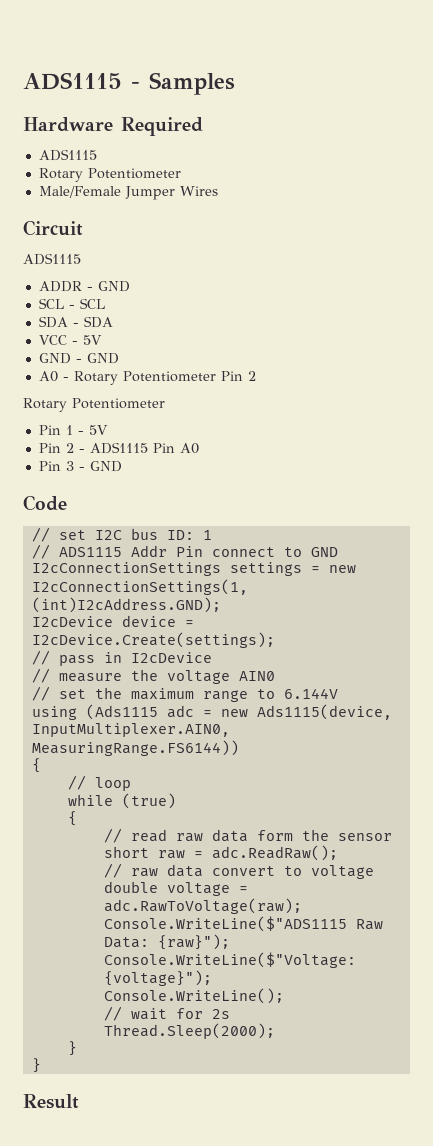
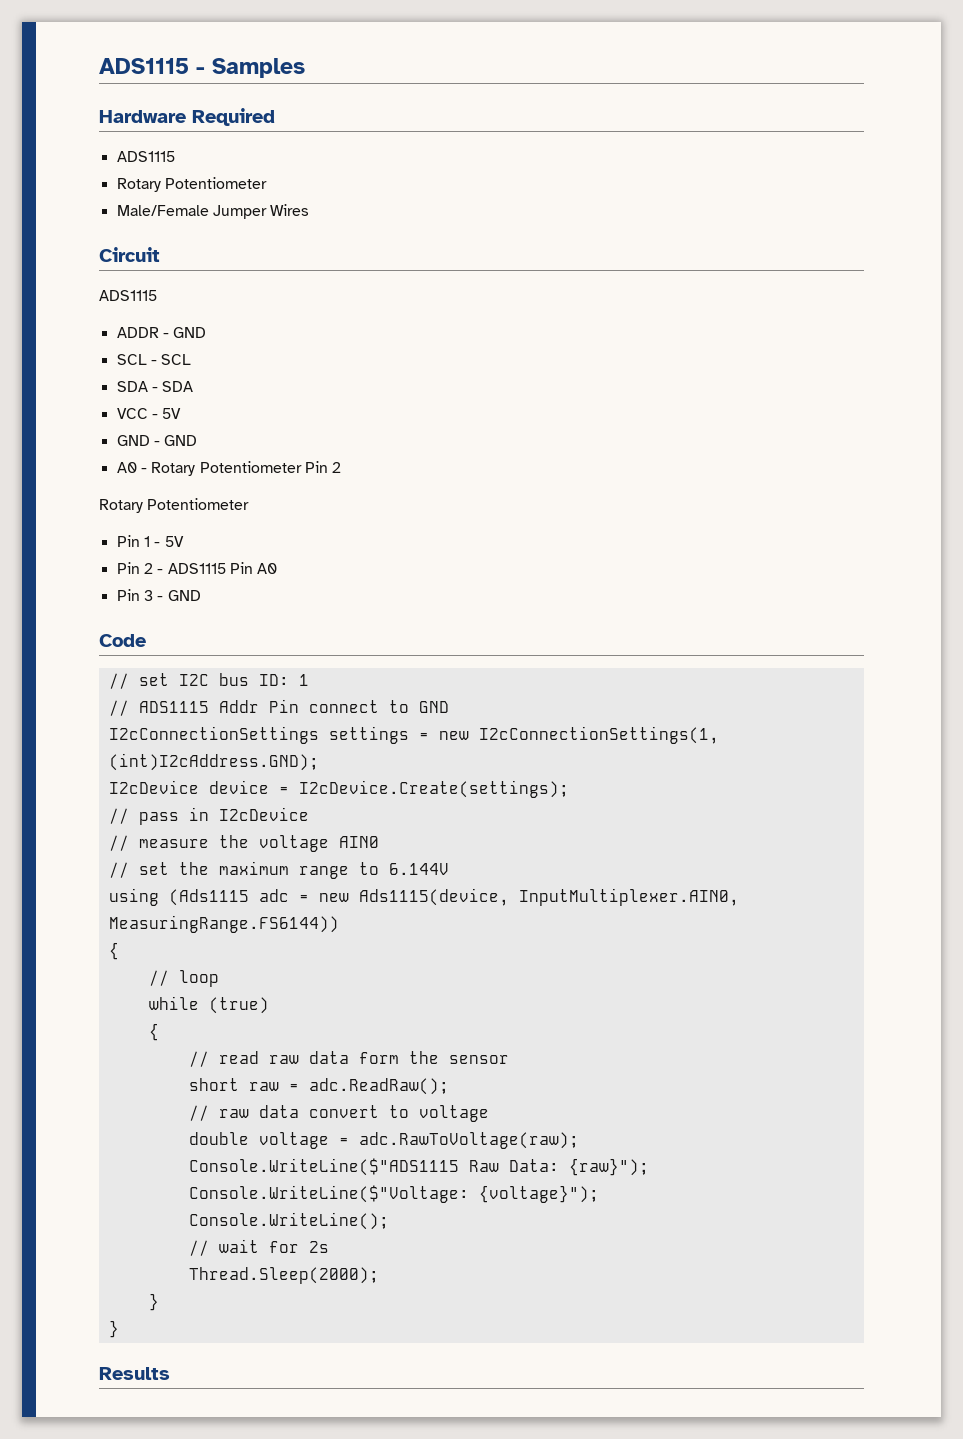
[23,1094,79,1109] Result -> [99,1367,170,1380] Results

